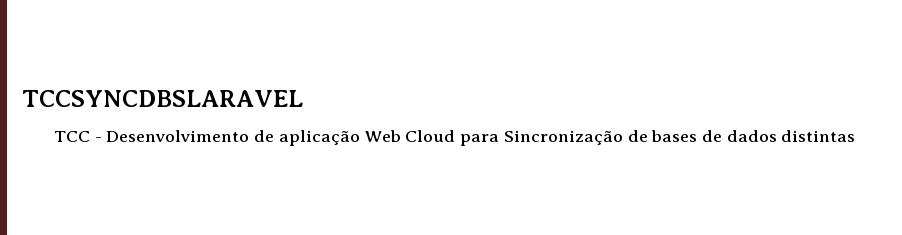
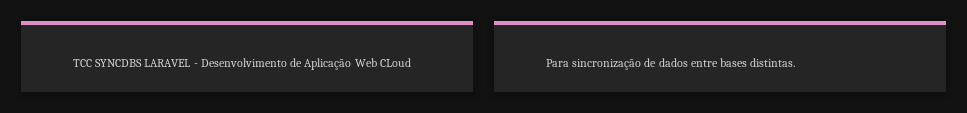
[22,90,303,107] [53,130,856,146] TCCSYNCDBSLARAVEL // TCC - Desenvolvimento de aplicação Web Cloud para Sincronização de bases de dados distintas -> [73,58,796,70] TCC SYNCDBS LARAVEL - Desenvolvimento de Aplicação Web CLoud Para sincronização de dados entre bases distintas.

